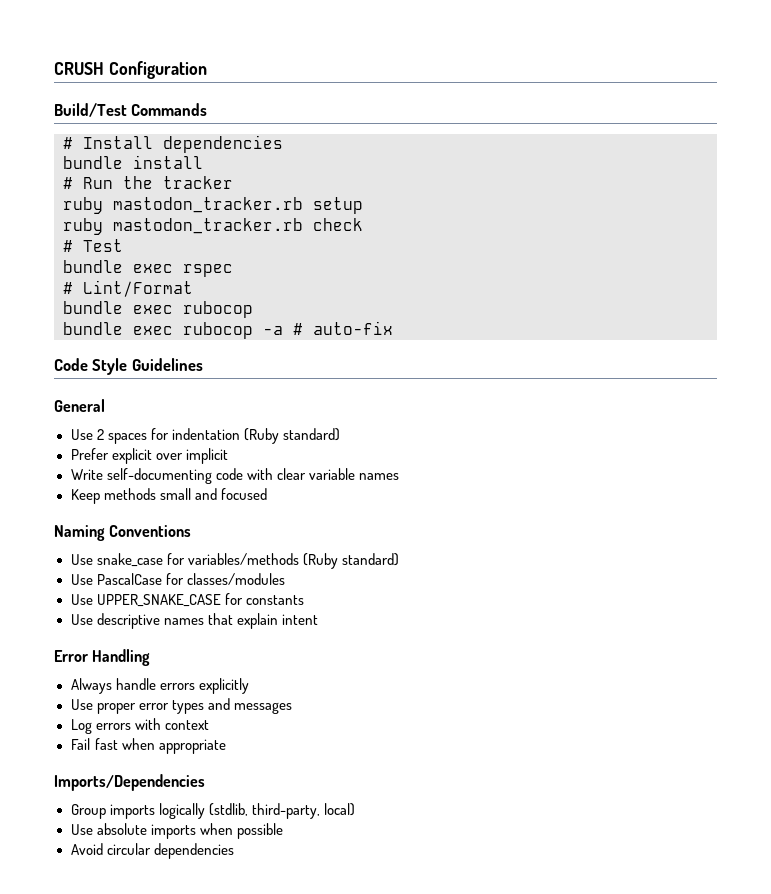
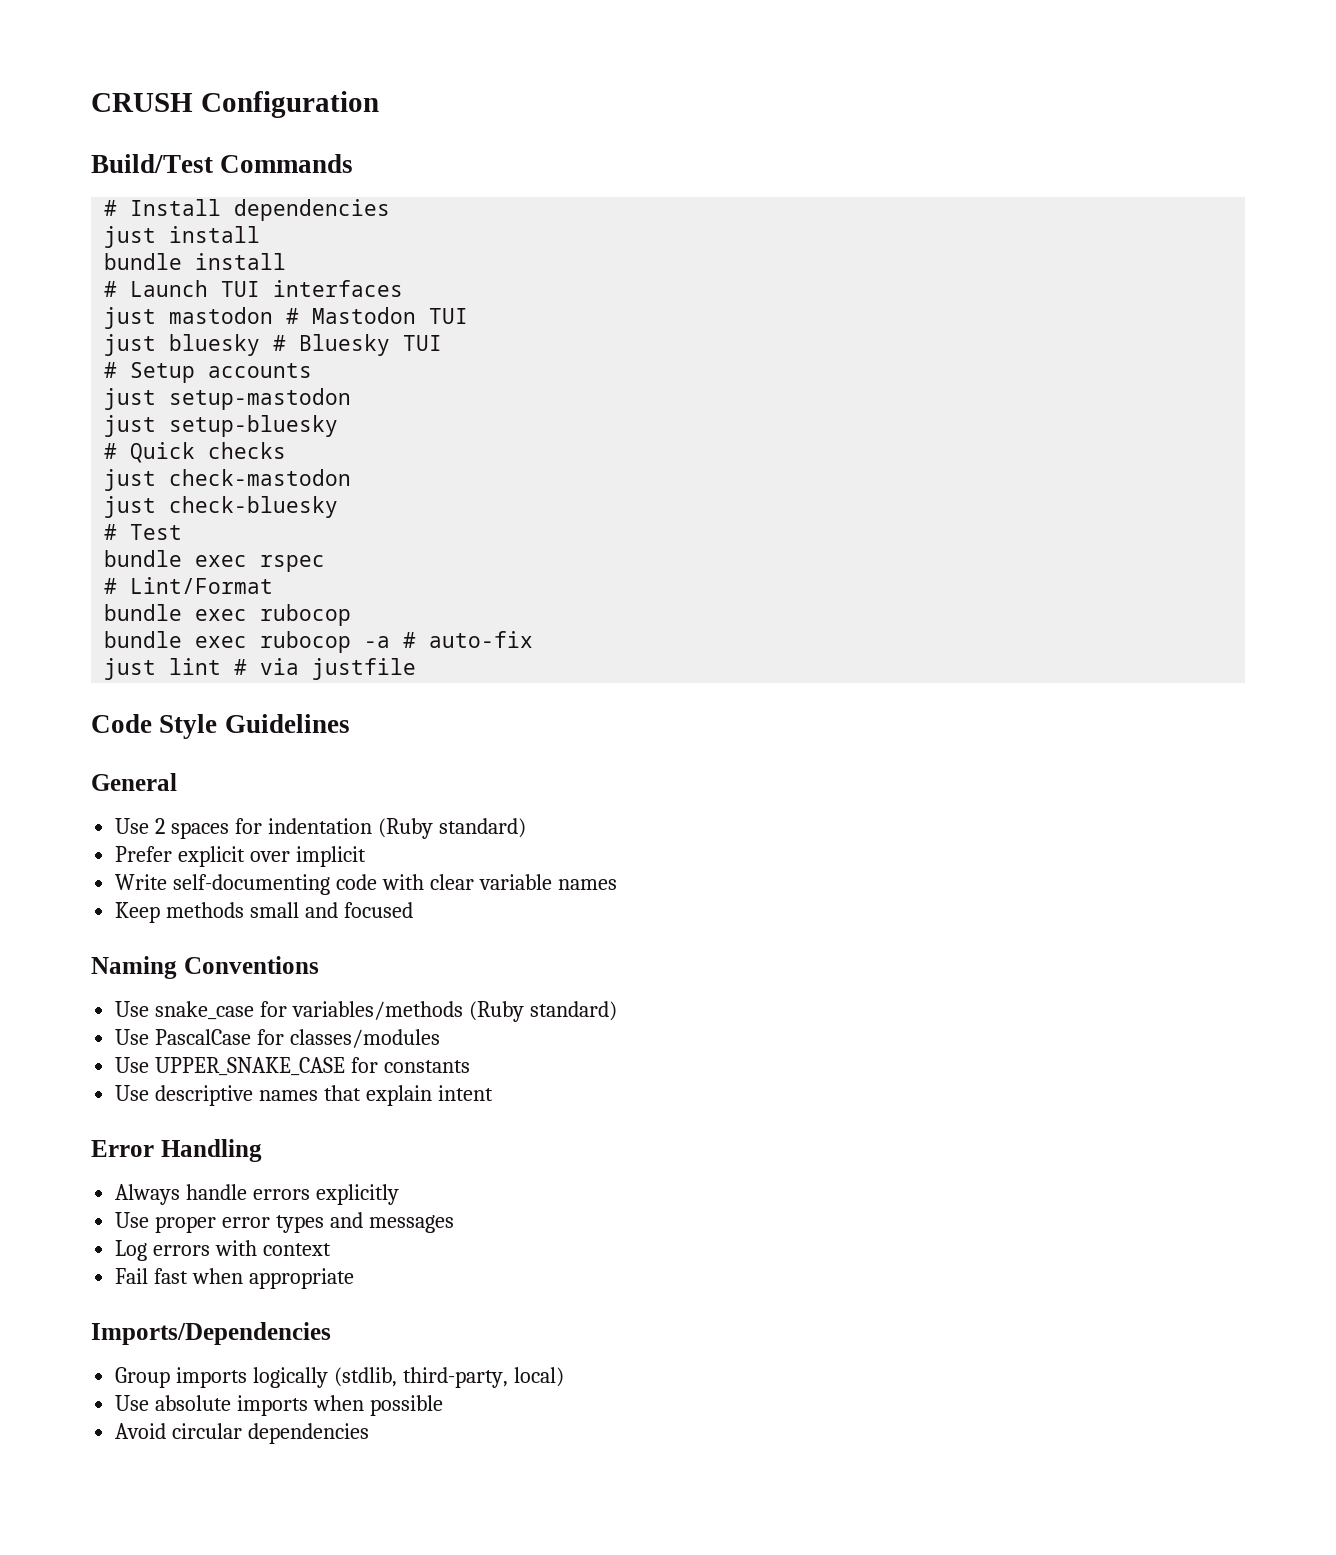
(283, 144) none -> [104,226,261,248] // just install
[83,176,233,189] [63,197,363,214] [63,218,363,235] Run the tracker // ruby mastodon_tracker.rb setup // ruby mastodon_tracker.rb check -> [130,280,404,297] [104,307,469,329] [104,334,443,356] [104,362,313,383] [104,388,352,410] [104,415,339,437] [104,442,287,463] [104,469,352,491] [104,496,339,518] Launch TUI interfaces // just mastodon # Mastodon TUI // just bluesky # Bluesky TUI // # Setup accounts // just setup-mastodon // just setup-bluesky // # Quick checks // just check-mastodon // just check-bluesky
(393, 328) none -> [104,658,417,680] // just lint # via justfile

